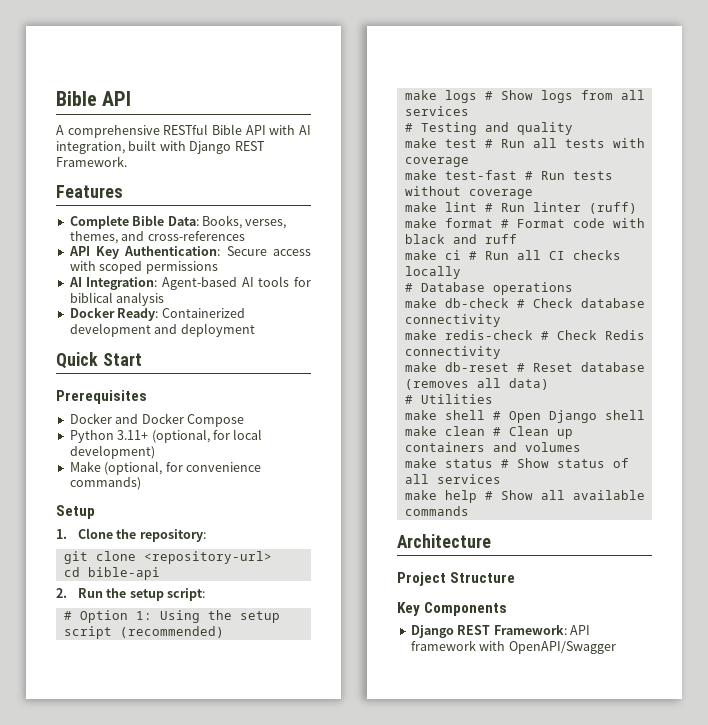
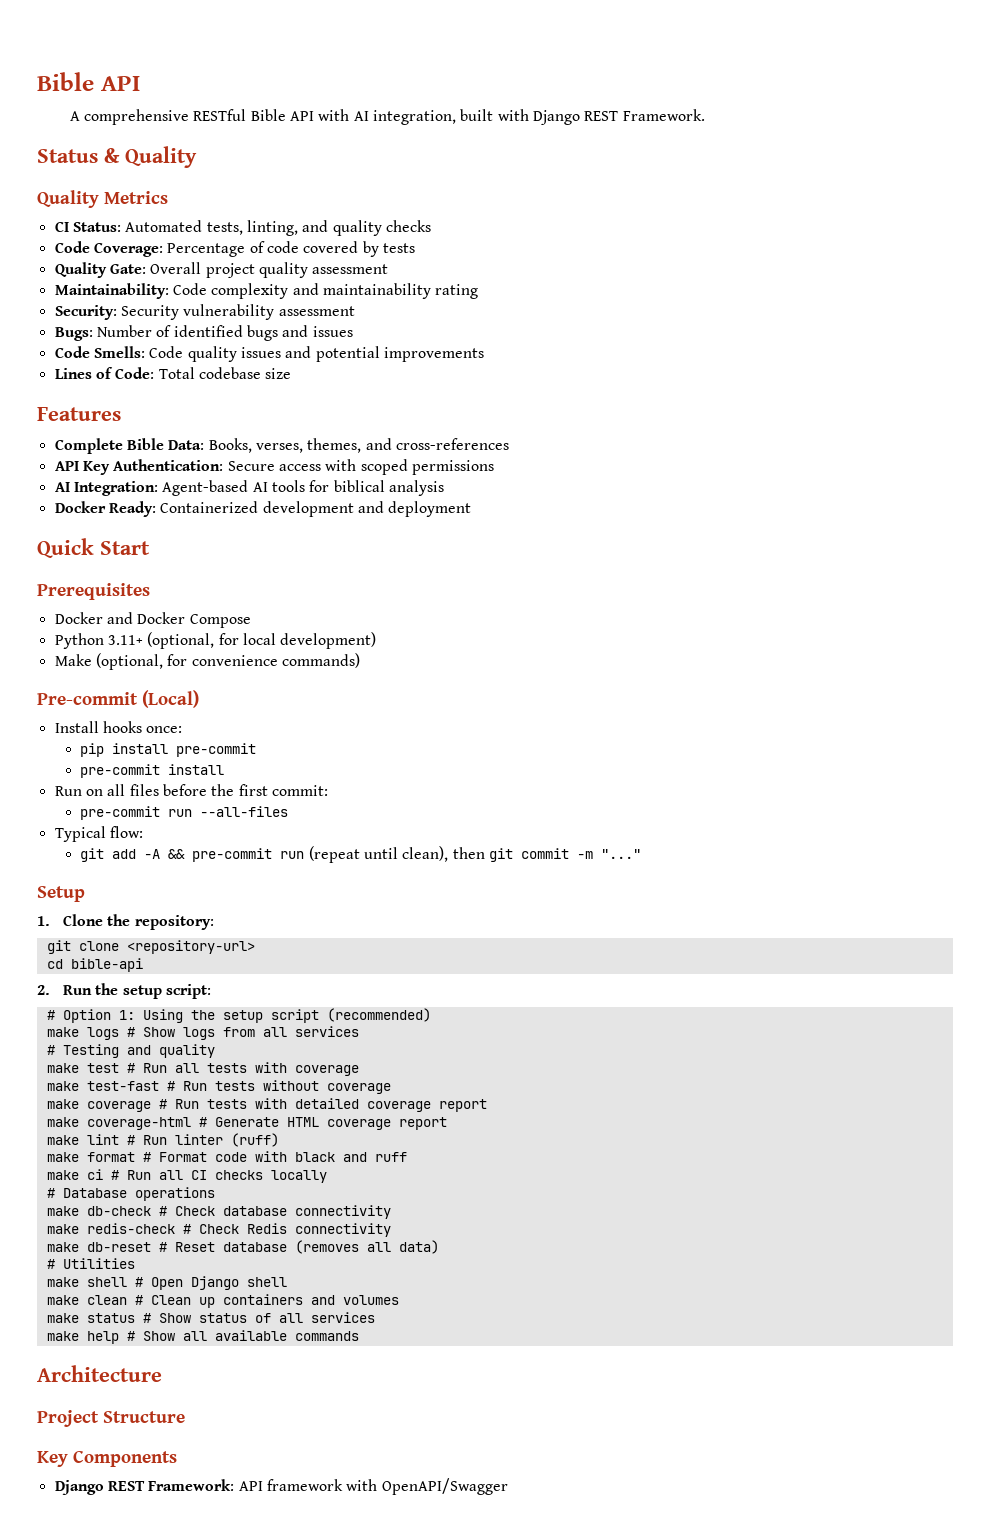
(127, 161) none -> [37,146,197,168] [37,190,168,208] [54,220,431,236] [54,241,415,257] [54,262,389,278] [54,283,479,299] [54,304,355,320] [54,325,353,341] [54,346,484,362] [54,367,292,379] // Status & Quality // Quality Metrics // CI Status: Automated tests, linting, and quality checks // Code Coverage: Percentage of code covered by tests // Quality Gate: Overall project quality assessment // Maintainability: Code complexity and maintainability rating // Security: Security vulnerability assessment // Bugs: Number of identified bugs and issues // Code Smells: Code quality issues and potential improvements // Lines of Code: Total codebase size
(141, 483) none -> [37,690,199,708] [54,721,183,733] [80,743,257,757] [80,764,225,778] [54,784,328,796] [80,806,289,820] [54,826,143,842] [80,846,642,863] // Pre-commit (Local) // Install hooks once: // pip install pre-commit // pre-commit install // Run on all files before the first commit: // pre-commit run --all-files // Typical flow: // git add -A && pre-commit run (repeat until clean), then git commit -m "..."
(533, 194) none -> [46,1098,487,1112] [46,1117,447,1130] // make coverage # Run tests with detailed coverage report // make coverage-html # Generate HTML coverage report

